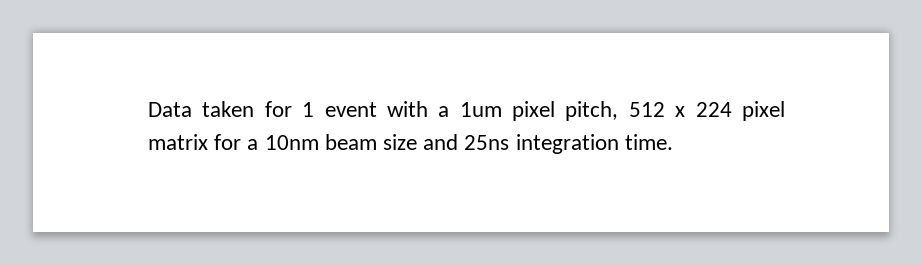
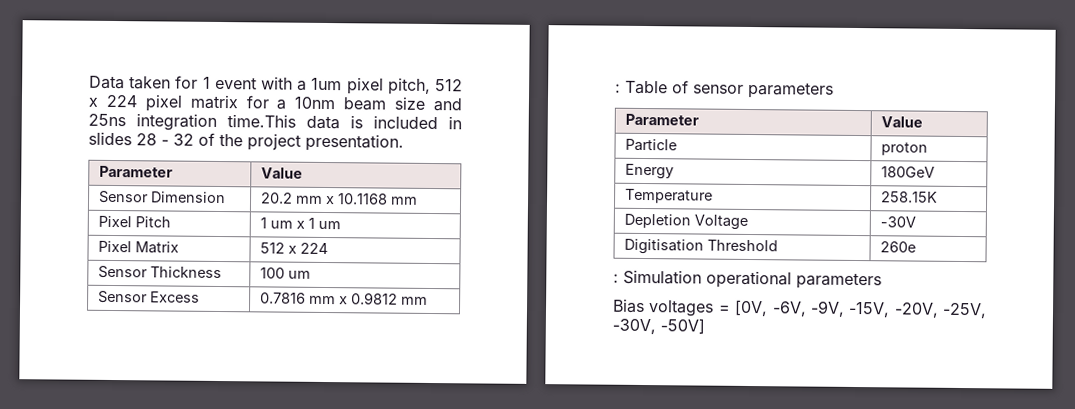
[624,134,673,150] time. -> [227,114,462,130] [88,131,404,152] [99,165,174,178] [261,167,304,179] [98,190,227,204] [260,192,419,205] [98,215,172,228] [260,217,342,230] [98,240,180,254] [260,242,329,255] [98,265,223,279] [260,267,312,279] [98,290,201,304] [260,292,429,305] [615,80,834,99] [625,113,700,126] [881,116,924,128] [625,138,678,152] [881,142,929,156] [625,163,675,180] [881,166,936,178] [625,188,714,204] [881,191,939,203] [624,213,749,230] [880,216,917,228] [624,238,779,255] [880,241,917,253] [613,269,882,290] [612,298,987,319] [612,318,705,335] time.This data is included in slides 28 - 32 of the project presentation. // Parameter | Value // Sensor Dimension | 20.2 mm x 10.1168 mm // Pixel Pitch | 1 um x 1 um // Pixel Matrix | 512 x 224 // Sensor Thickness | 100 um // Sensor Excess | 0.7816 mm x 0.9812 mm // : Table of sensor parameters // Parameter | Value // Particle | proton // Energy | 180GeV // Temperature | 258.15K // Depletion Voltage | -30V // Digitisation Threshold | 260e // : Simulation operational parameters // Bias voltages = [0V, -6V, -9V, -15V, -20V, -25V, -30V, -50V]

